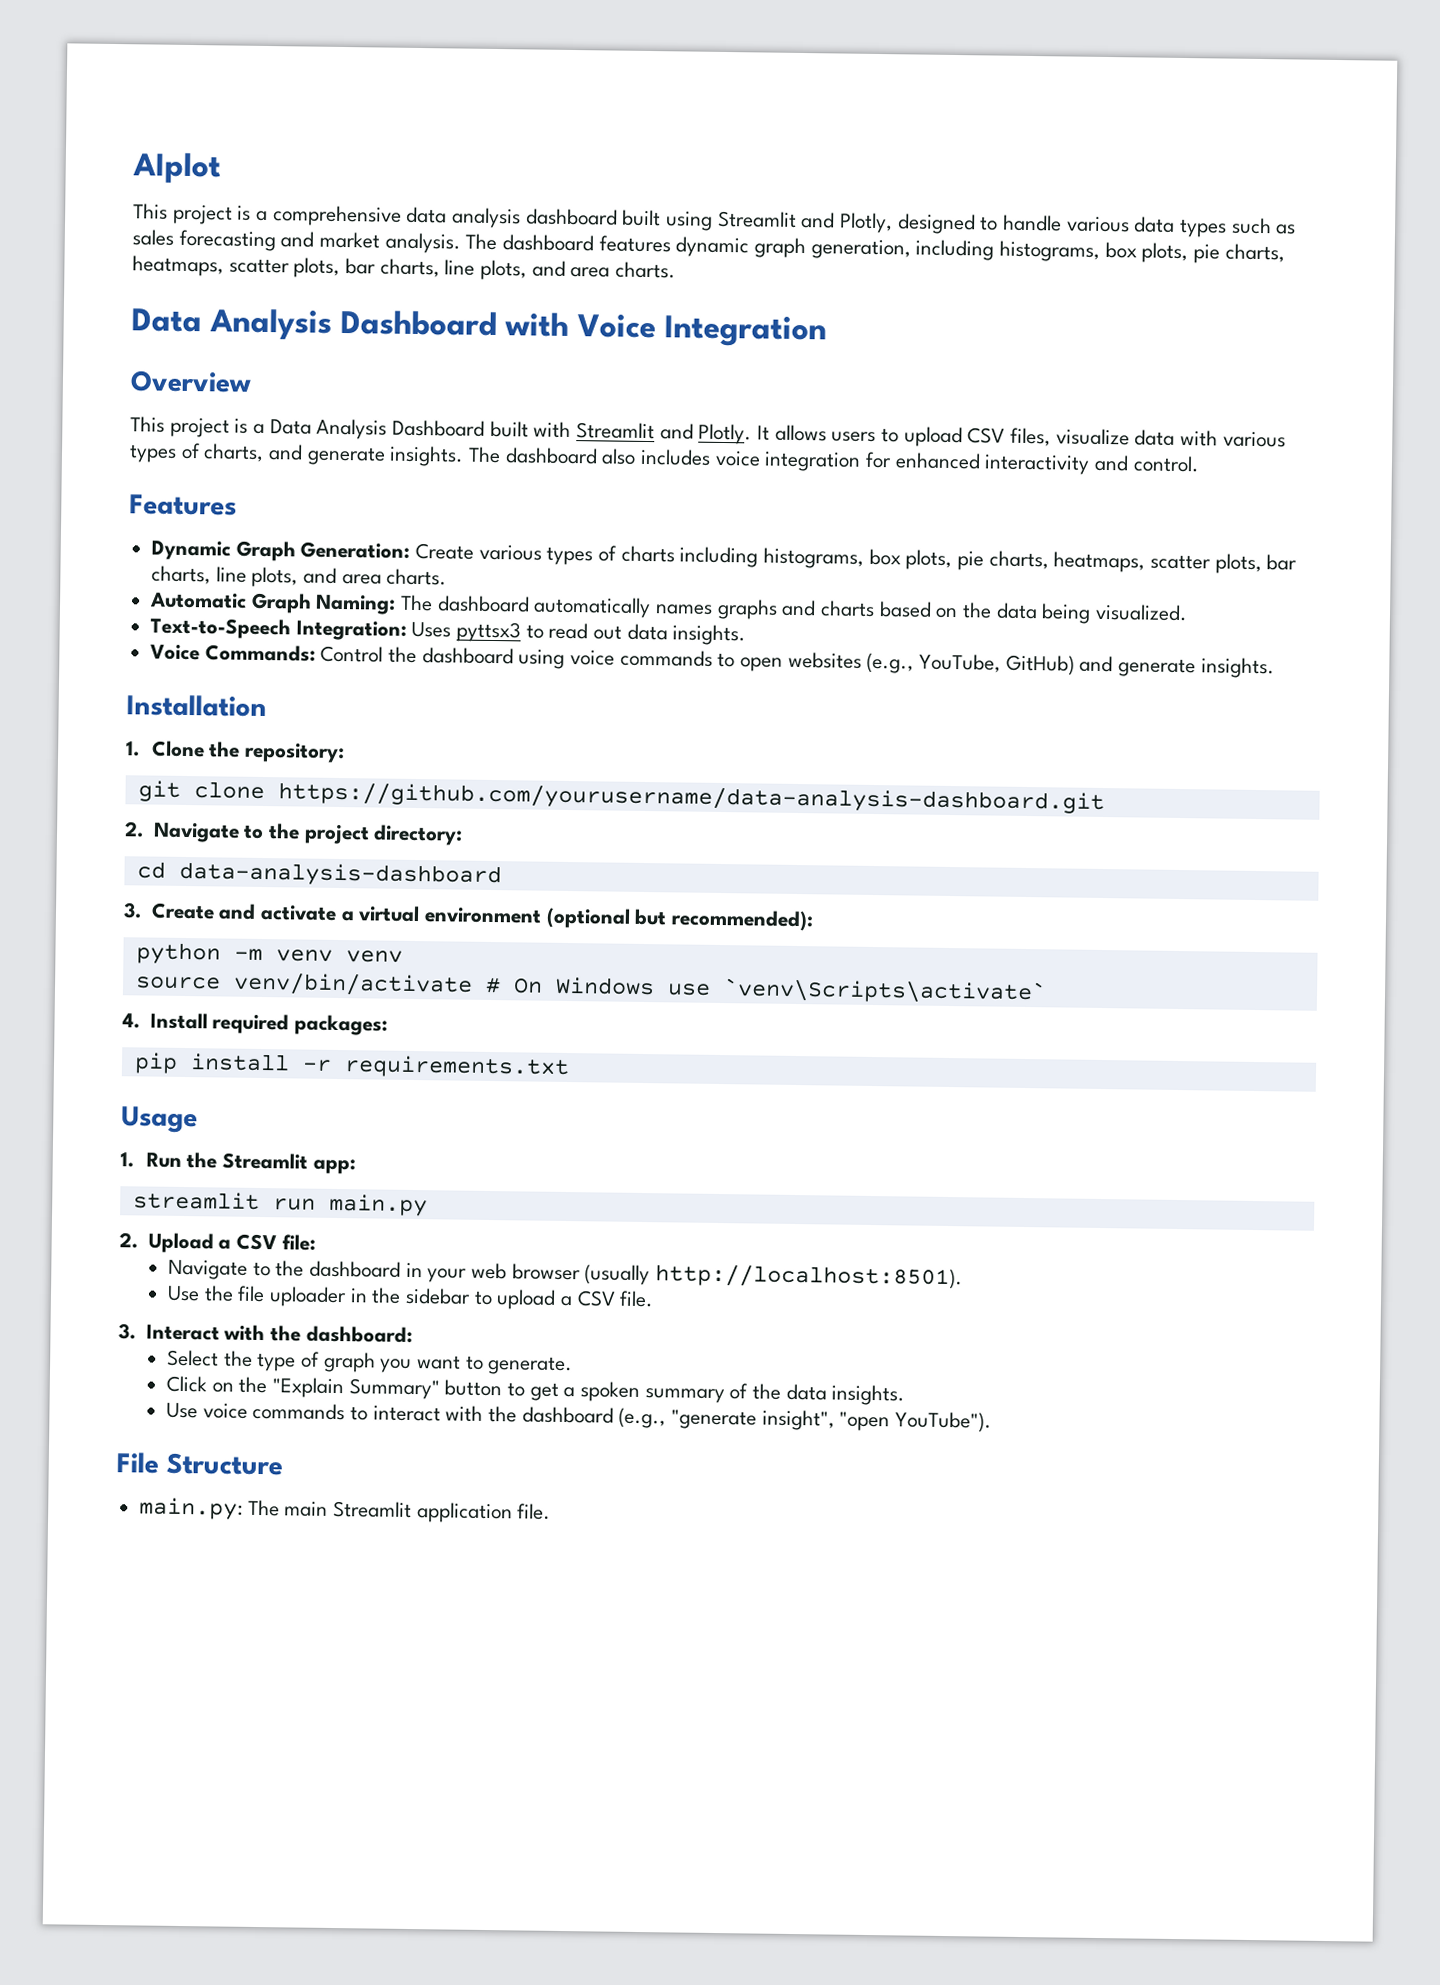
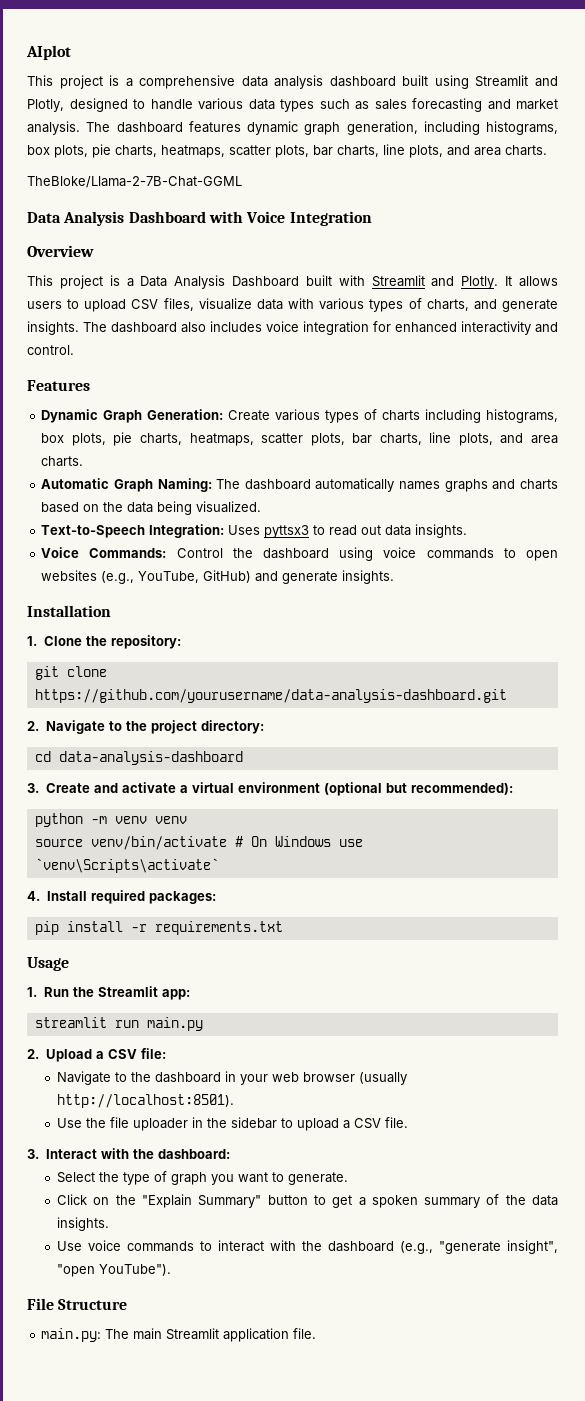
(677, 270) none -> [27,176,242,188] // TheBloke/Llama-2-7B-Chat-GGML

